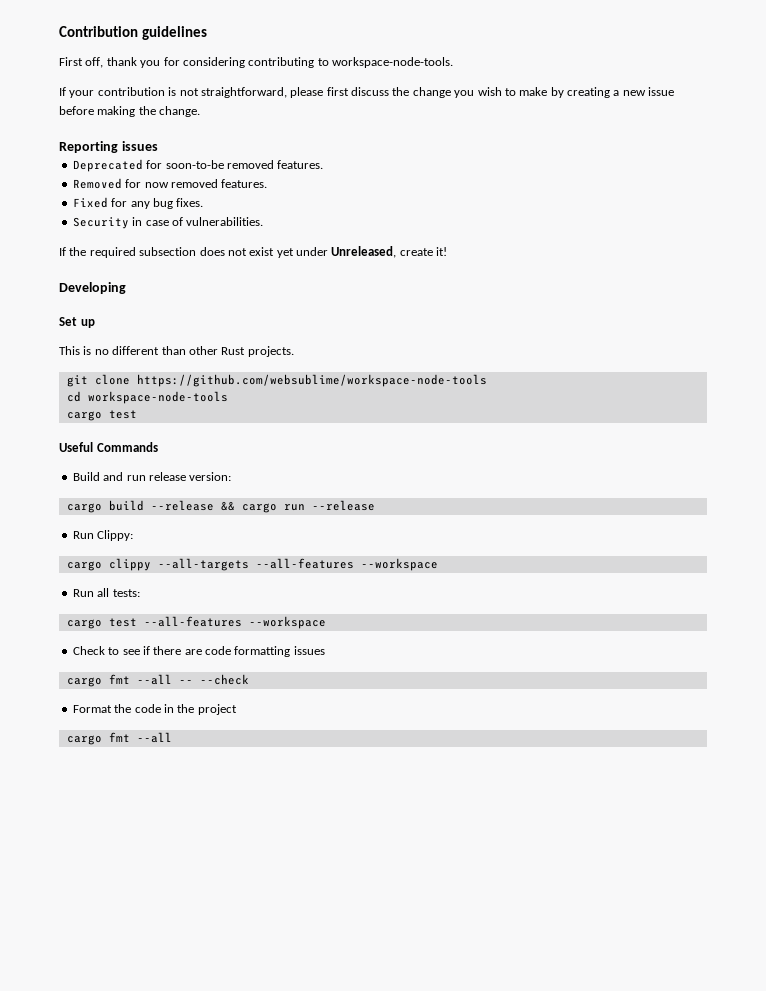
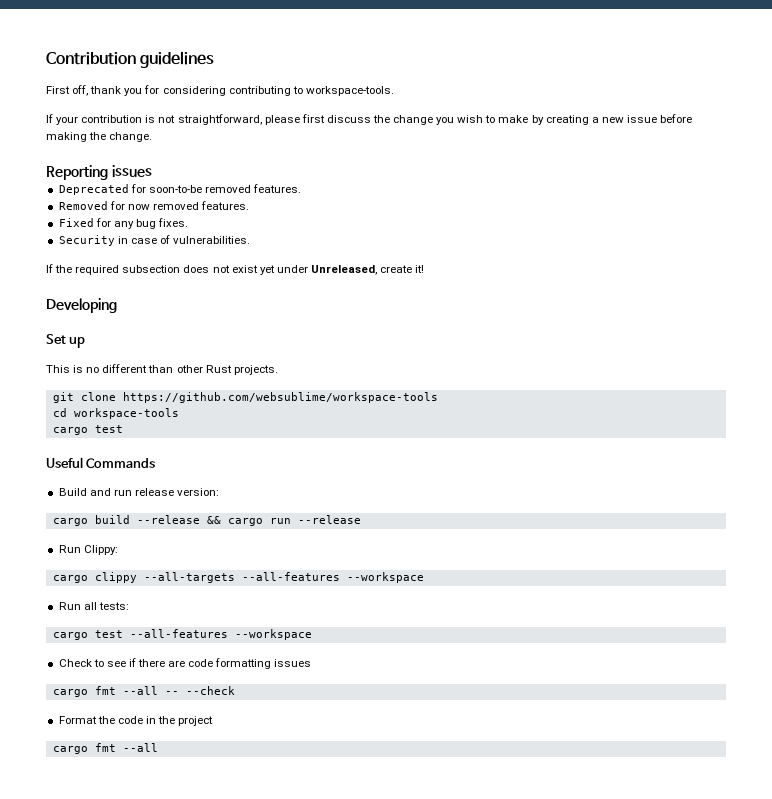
[332,57,453,68] workspace-node-tools. -> [305,86,394,96] workspace-tools.
[136,374,487,387] https://github.com/websublime/workspace-node-tools -> [122,392,438,403] https://github.com/websublime/workspace-tools
[87,391,228,404] workspace-node-tools -> [73,408,179,419] workspace-tools

